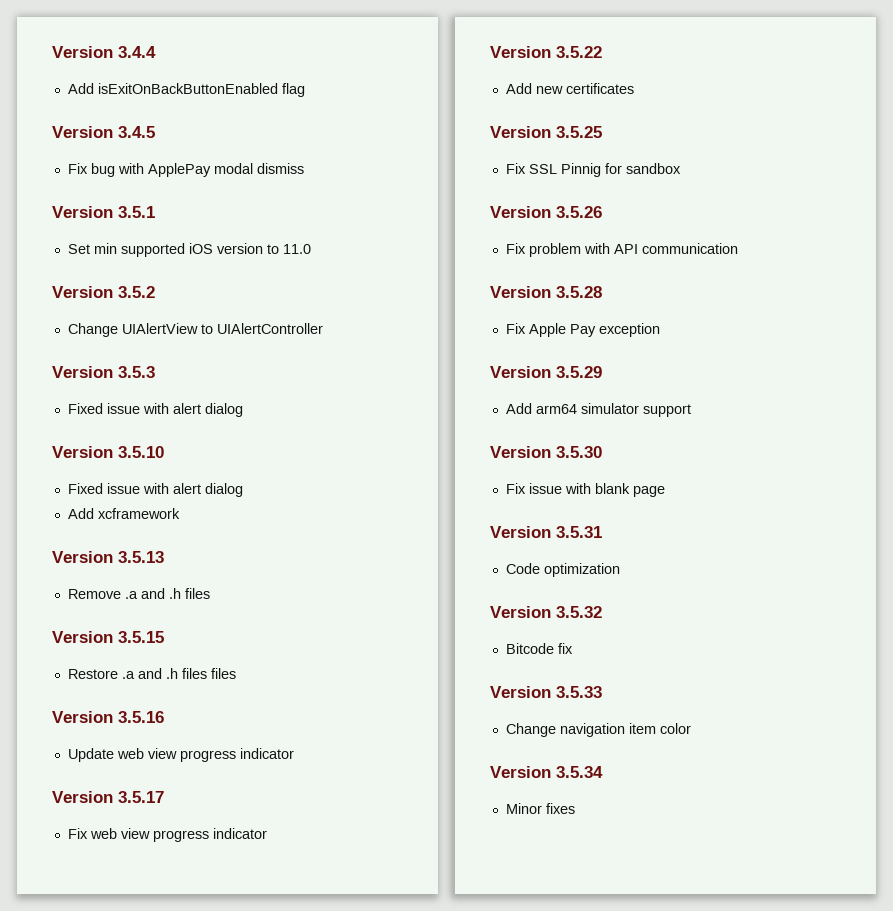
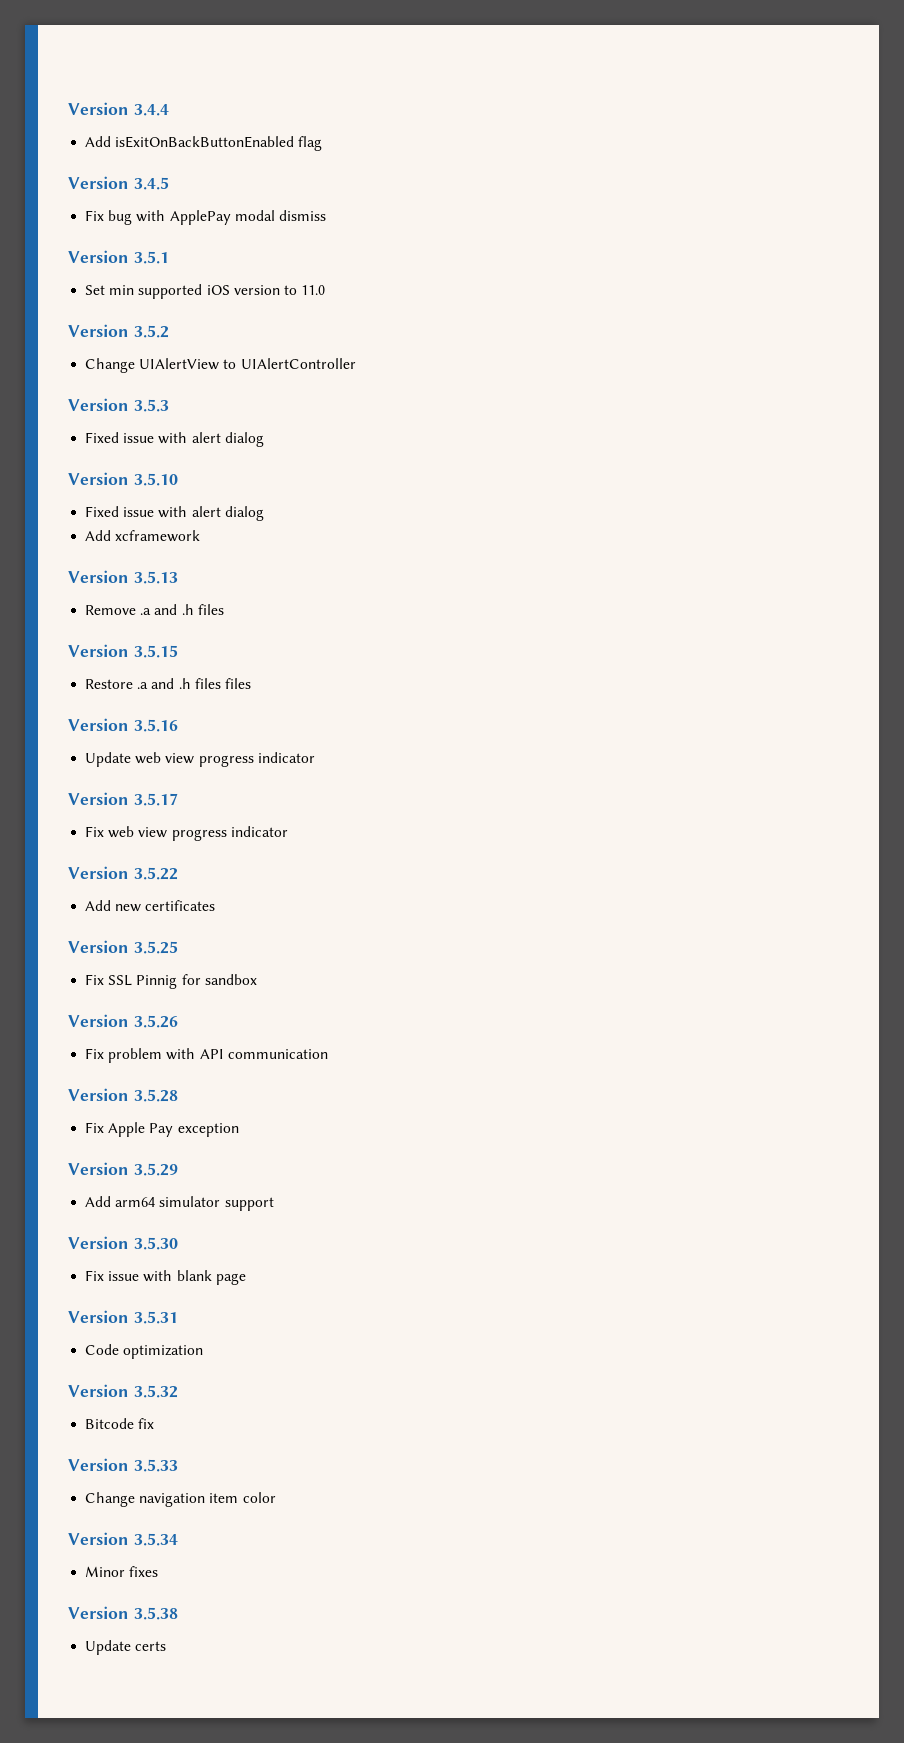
(575, 808) none -> [68,1606,178,1620] [85,1640,167,1655] // Version 3.5.38 // Update certs

